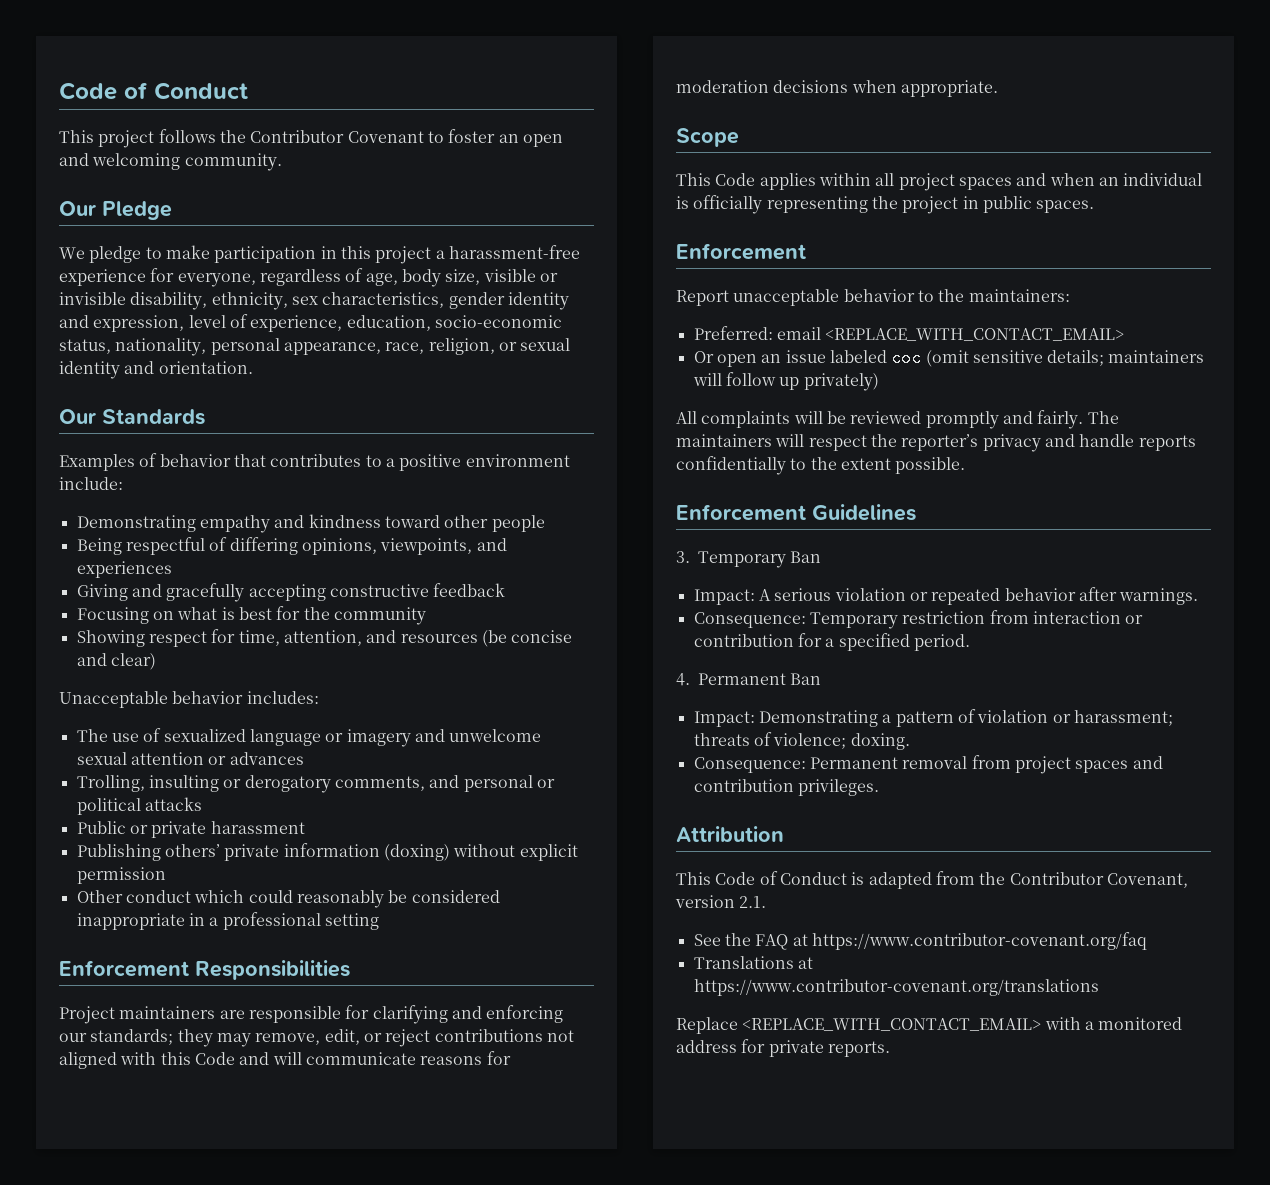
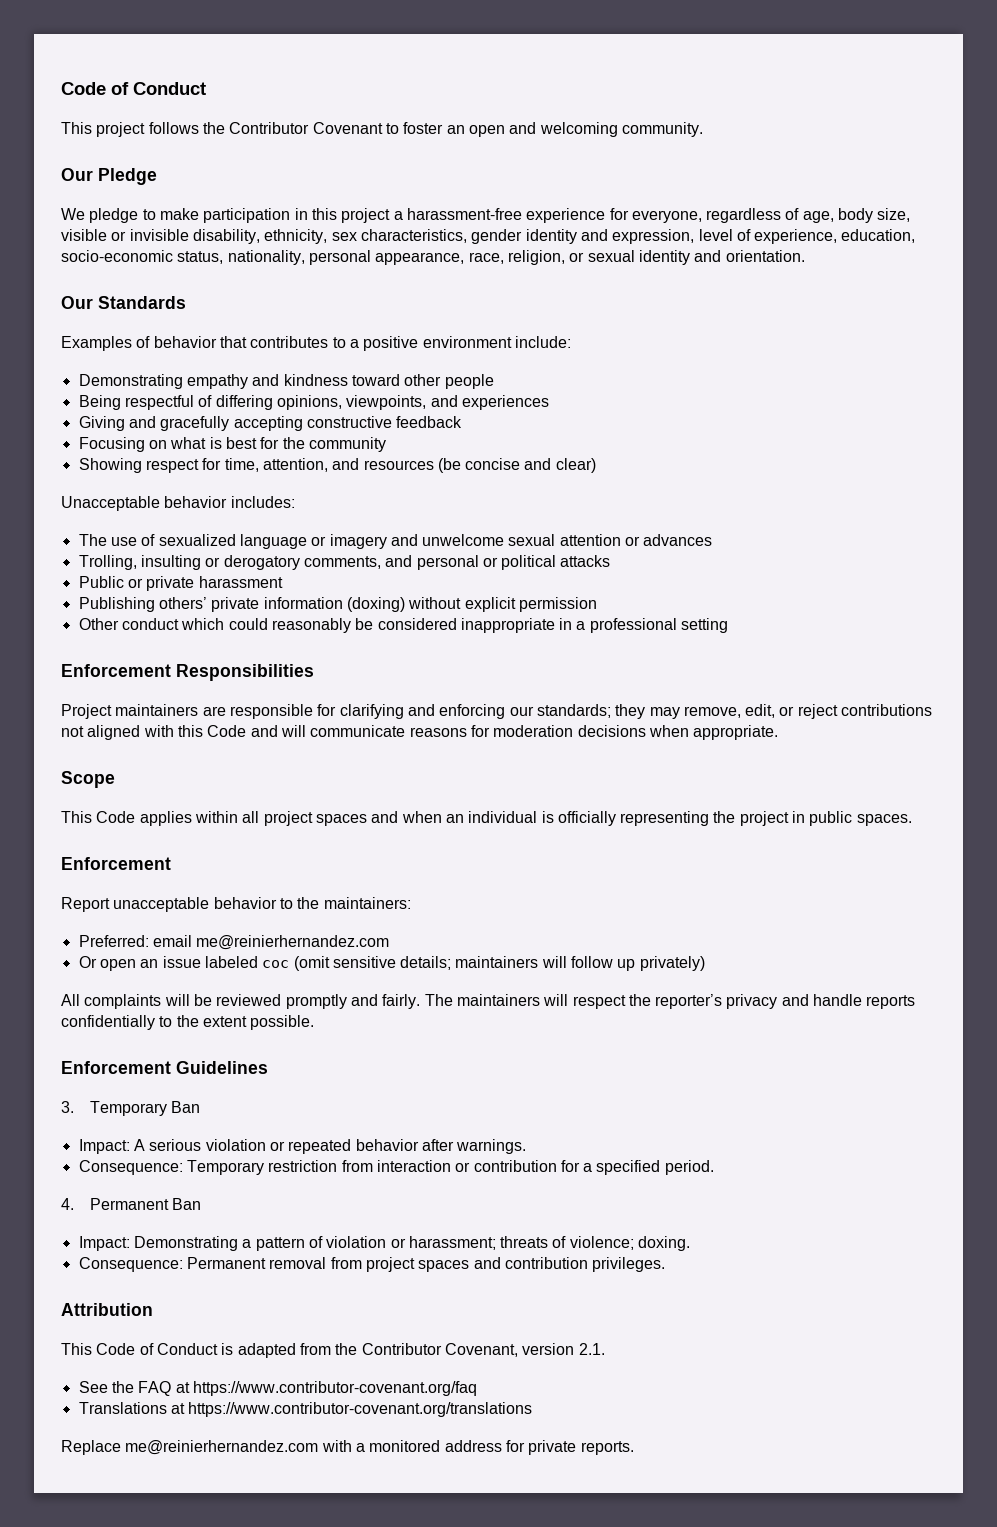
[825,328,1125,341] <REPLACE_WITH_CONTACT_EMAIL> -> [196,935,390,950] me@reinierhernandez.com
[742,1018,1042,1031] <REPLACE_WITH_CONTACT_EMAIL> -> [125,1440,319,1455] me@reinierhernandez.com

